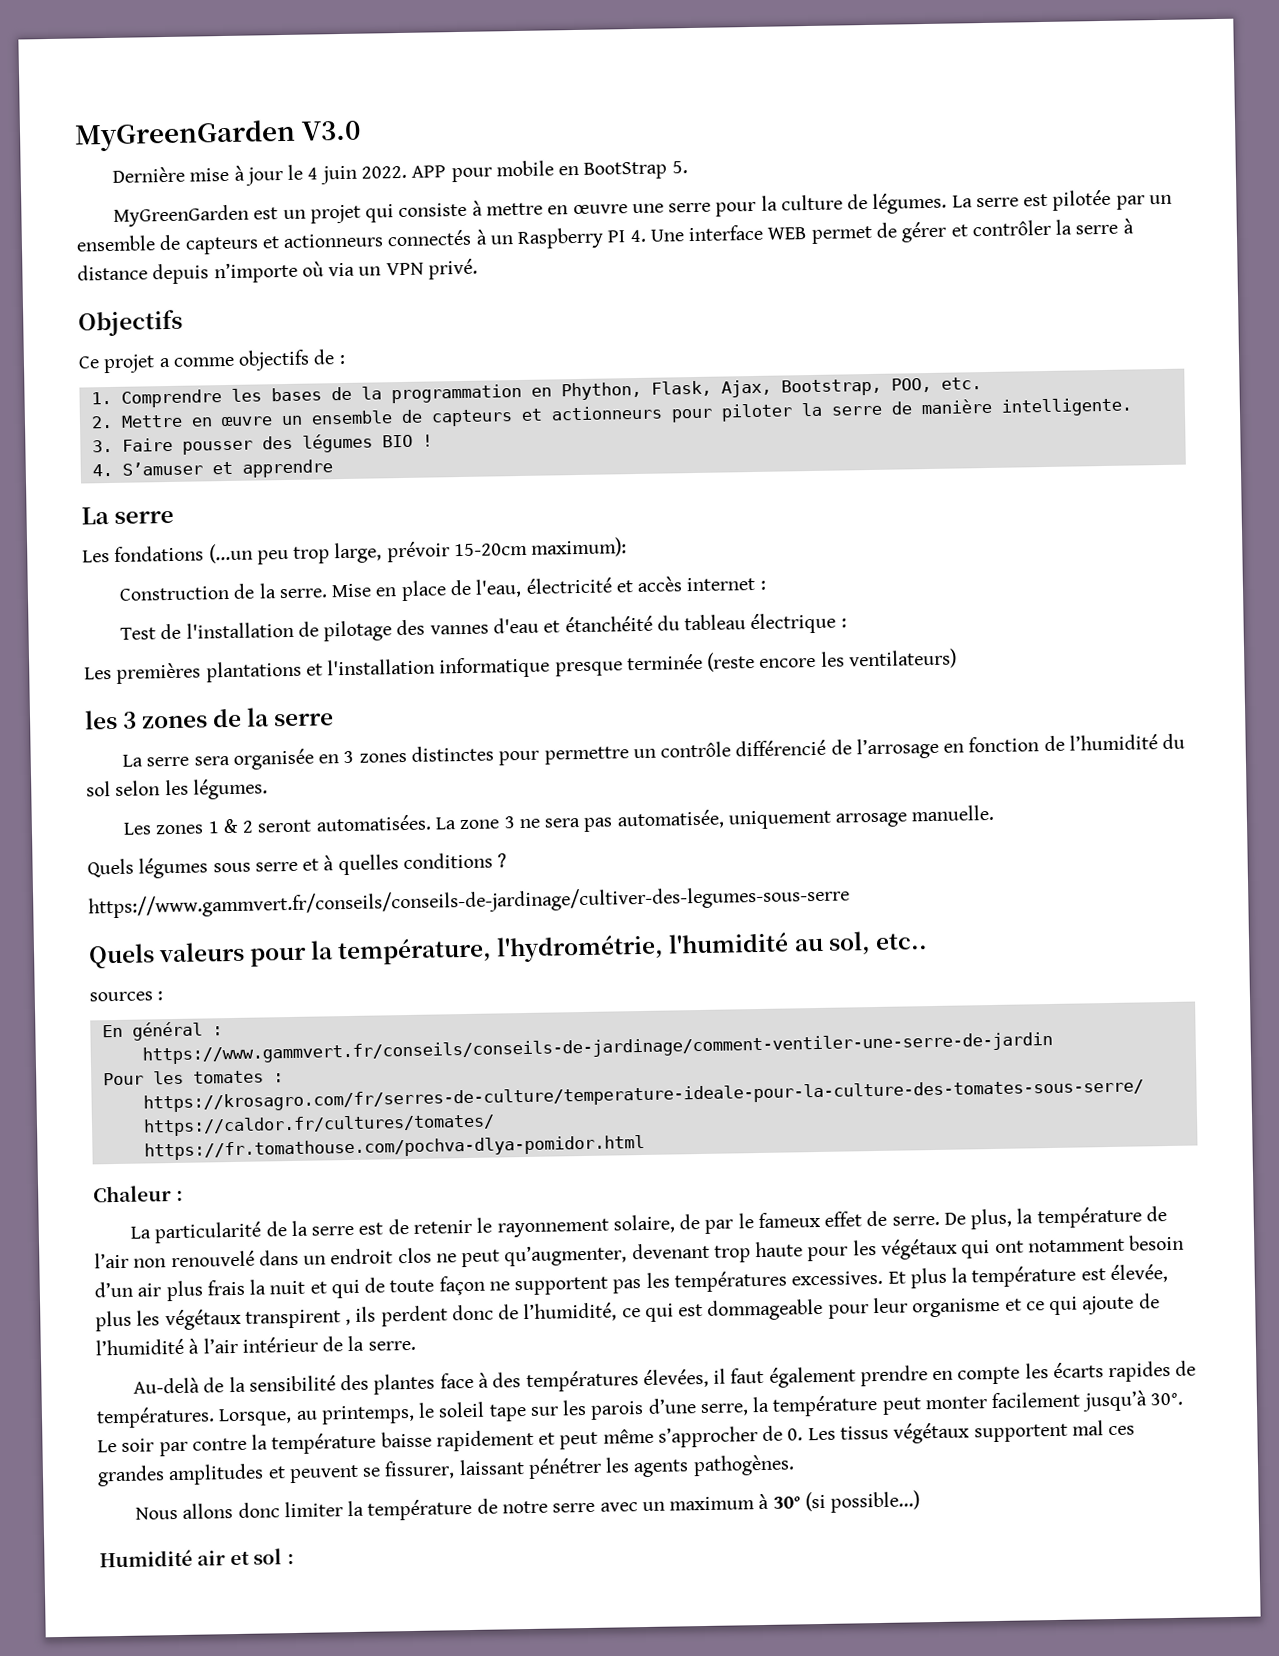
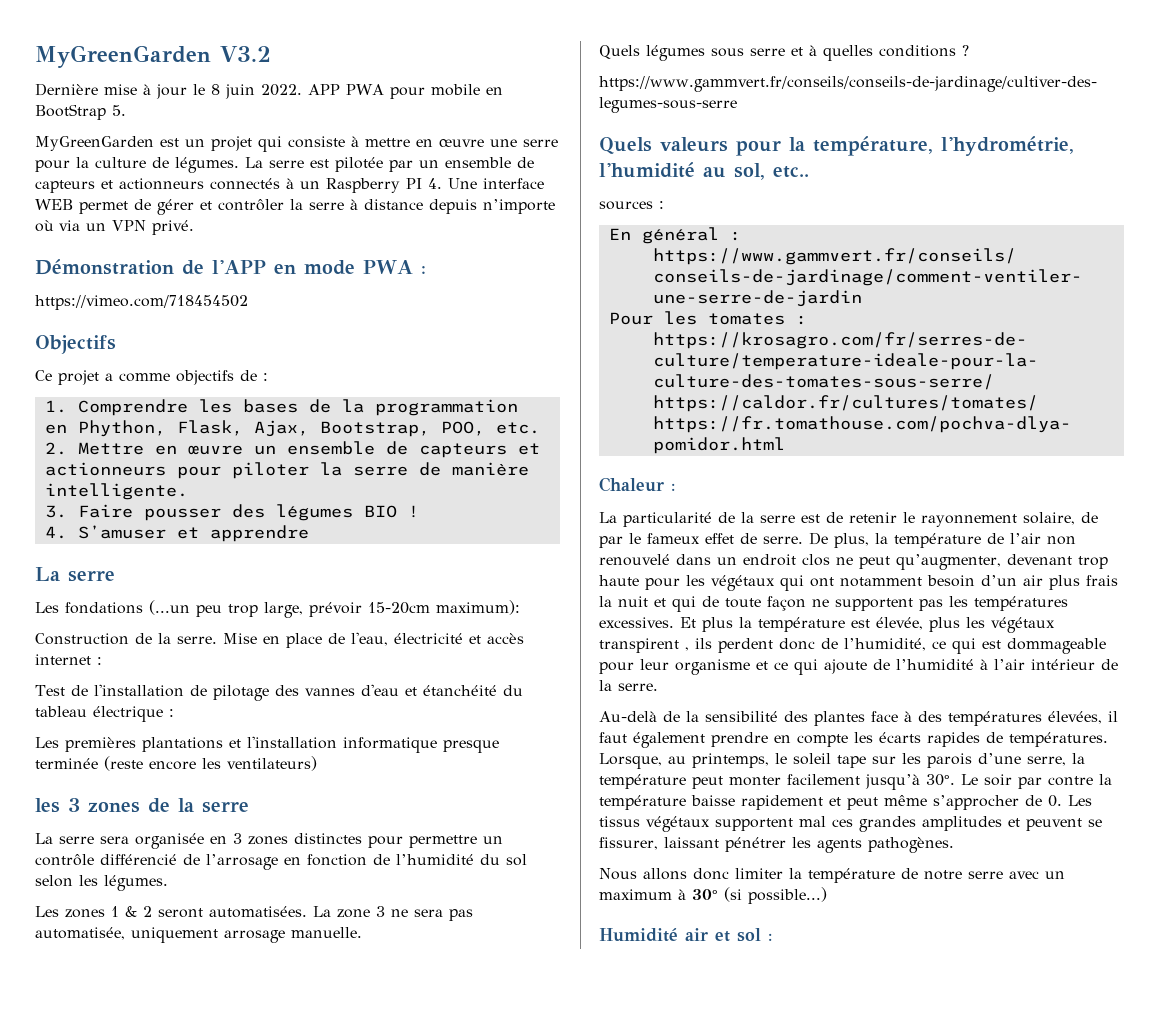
[74,119,362,152] MyGreenGarden V3.0 -> [35,45,271,68] MyGreenGarden V3.2
[307,167,319,180] 4 -> [211,84,220,95] 8
(447, 171) none -> [346,84,384,95] PWA
(478, 269) none -> [35,259,426,275] [35,295,248,310] // Démonstration de l'APP en mode PWA : // https://vimeo.com/718454502

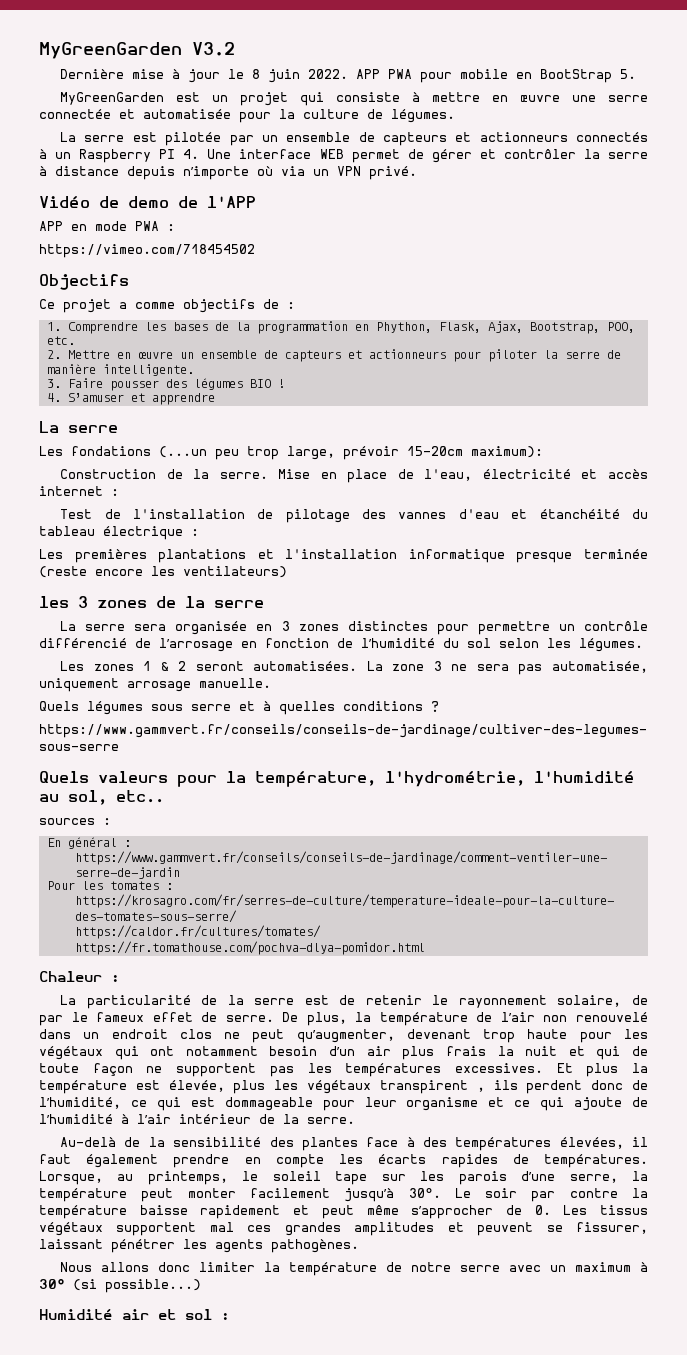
(558, 143) none -> [39,109,231,119] connectée et automatisée
(239, 165) none -> (455, 116) //
[35,259,174,275] Démonstration -> [39,196,169,208] Vidéo de demo
(266, 267) none -> [39,221,63,231] // APP

